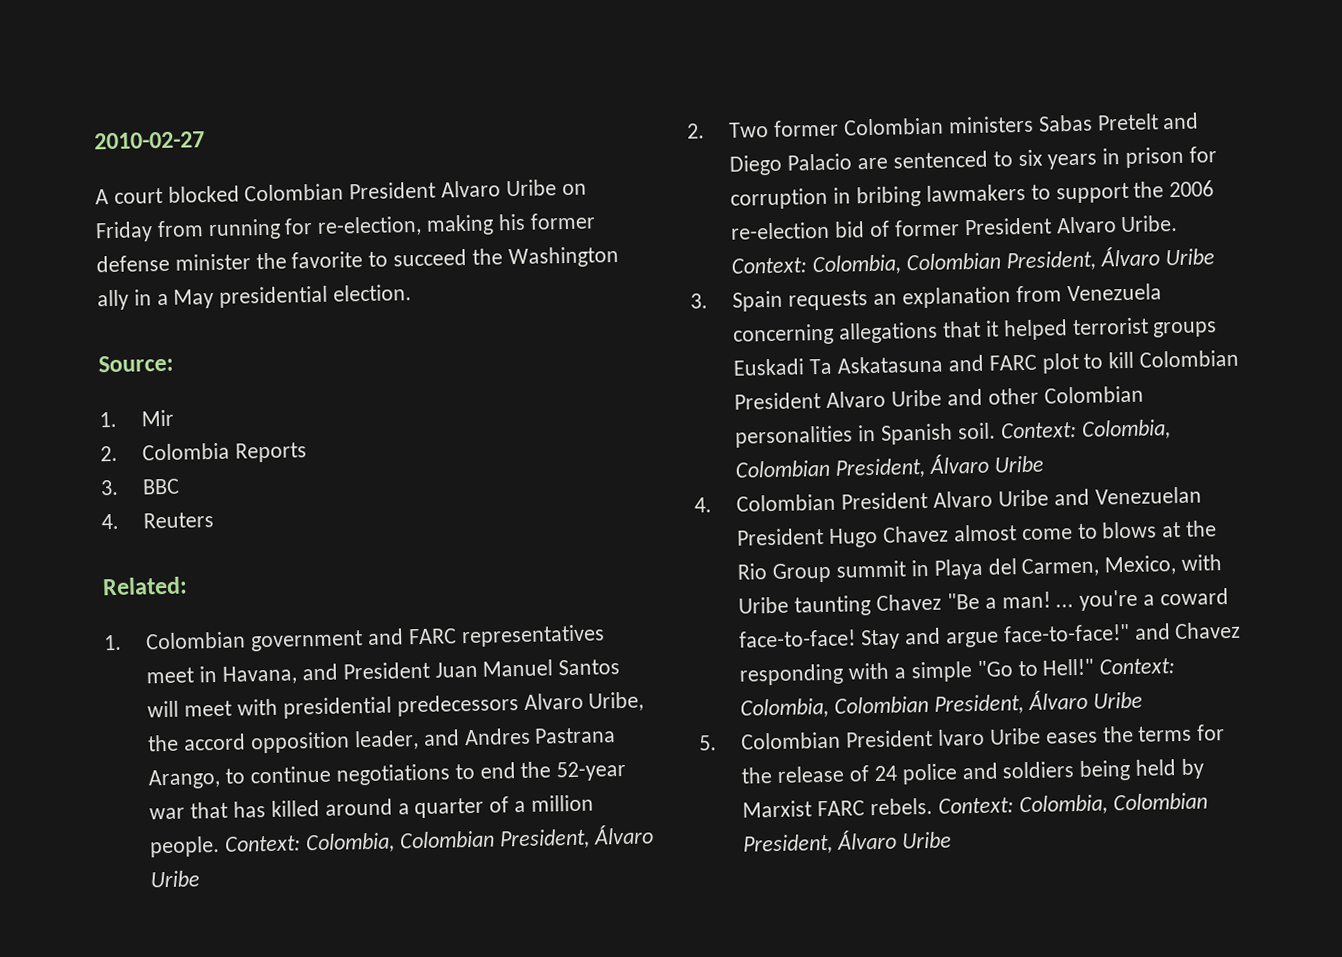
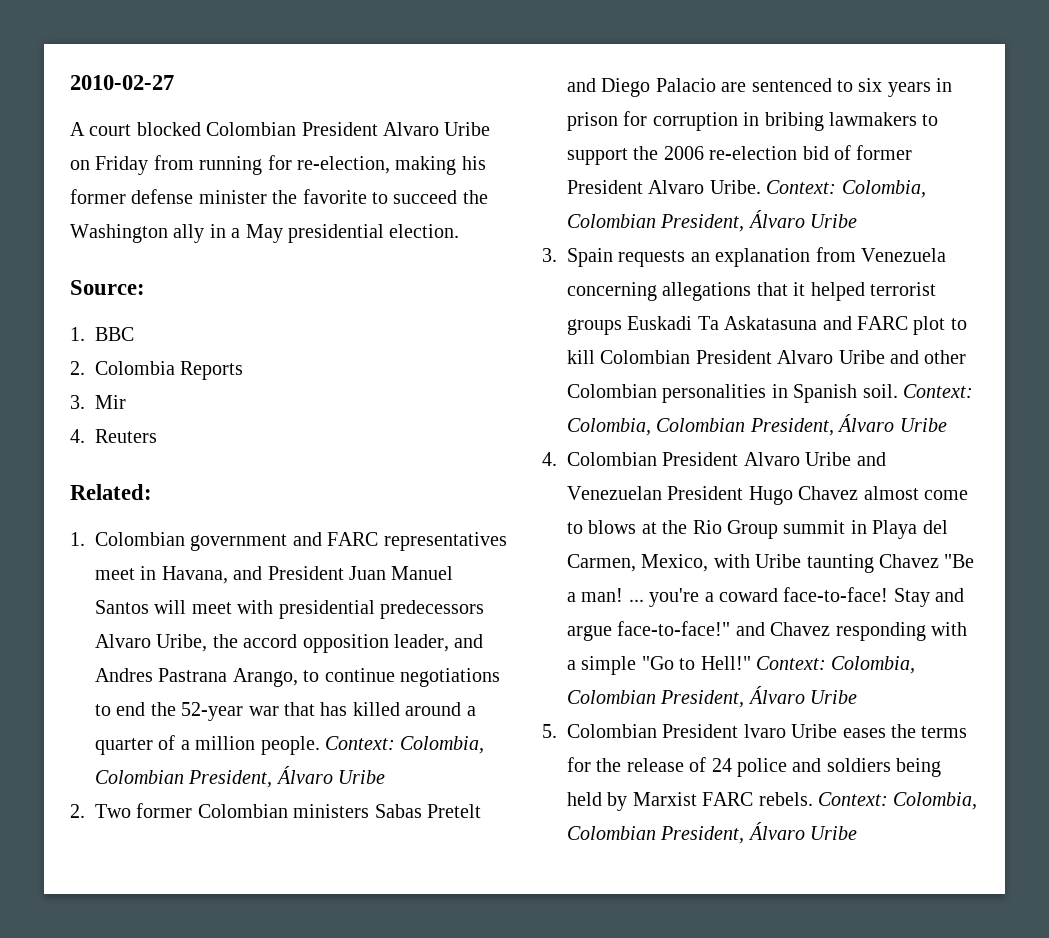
[141,409,175,427] Mir -> [95,327,134,341] BBC
[142,478,181,495] BBC -> [95,395,126,409] Mir

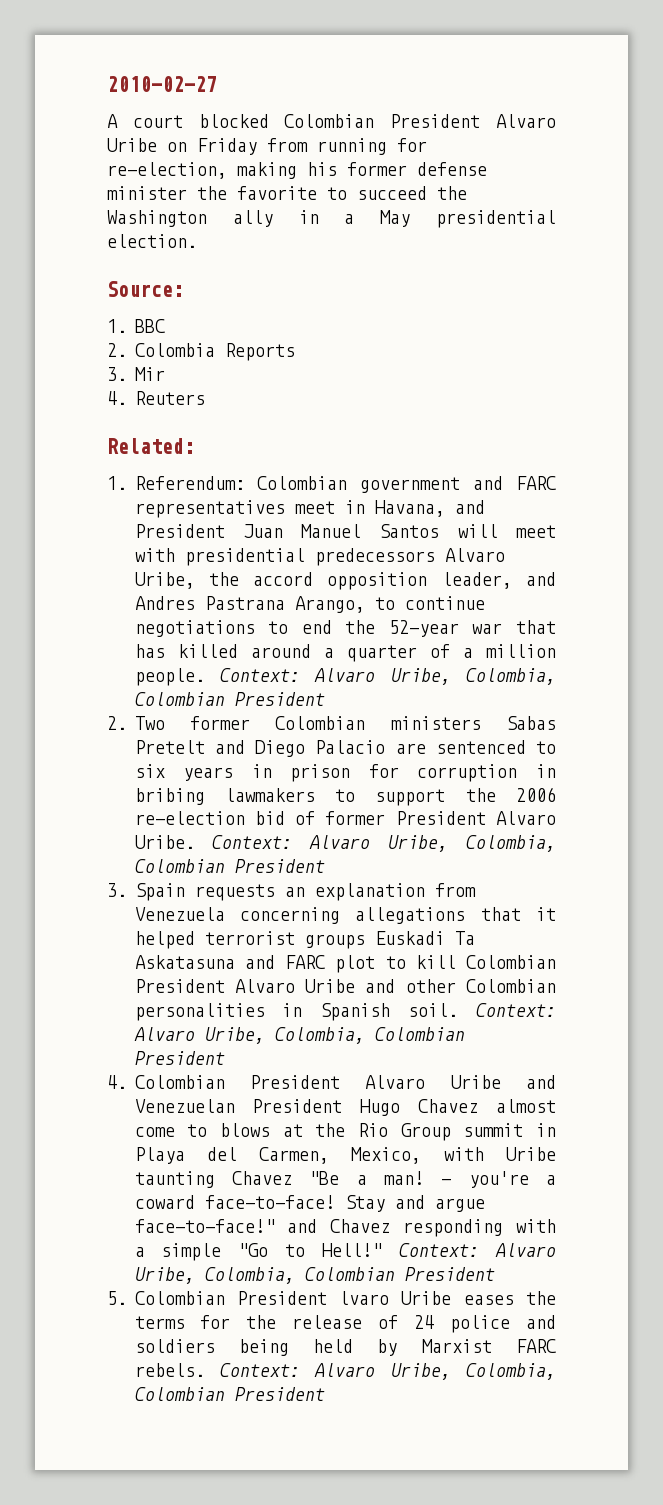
(85, 539) none -> [134,476,245,490] Referendum:
[400,736,485,754] [95,766,386,788] Colombia, Colombian President, Álvaro Uribe -> [314,668,556,685] [134,692,325,706] Alvaro Uribe, Colombia, Colombian President
[841,180,926,198] [567,210,858,232] Colombia, Colombian President, Álvaro Uribe -> [309,835,556,852] [134,859,325,873] Alvaro Uribe, Colombia, Colombian President
[567,414,947,436] Colombia, Colombian President, Álvaro Uribe -> [133,1027,465,1044] [134,1051,225,1065] Alvaro Uribe, Colombia, Colombian President
[628,599,644,602] ... -> [441,1179,452,1185] -
[831,656,916,674] [567,686,858,708] Colombia, Colombian President, Álvaro Uribe -> [495,1243,556,1257] [134,1267,495,1284] Alvaro Uribe, Colombia, Colombian President
[893,792,978,810] [567,822,858,844] Colombia, Colombian President, Álvaro Uribe -> [314,1363,556,1380] [134,1387,325,1401] Alvaro Uribe, Colombia, Colombian President

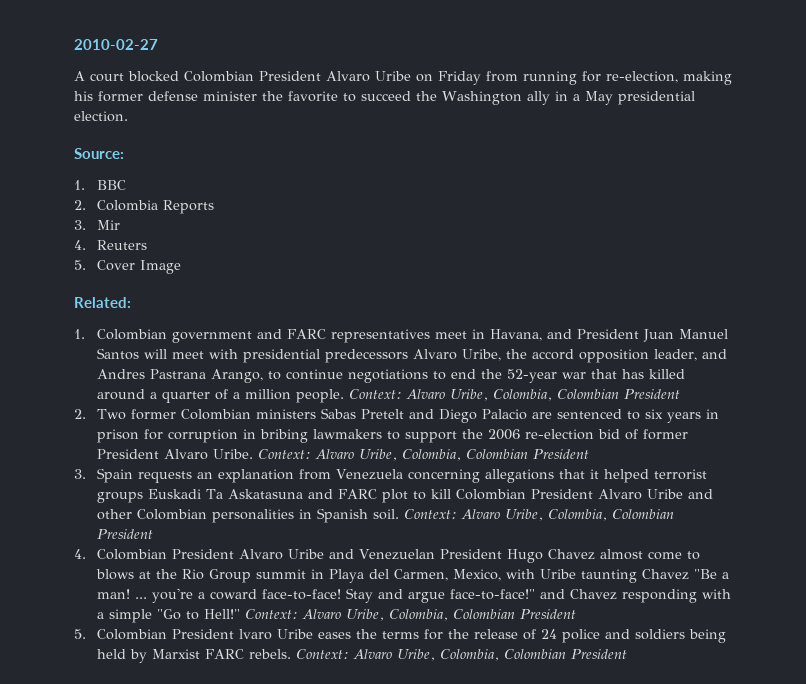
(205, 398) none -> [74,260,182,274] // 5. Cover Image
[134,476,245,490] Referendum: -> (85, 334) none
[441,1179,452,1185] - -> [135,597,148,599] ...

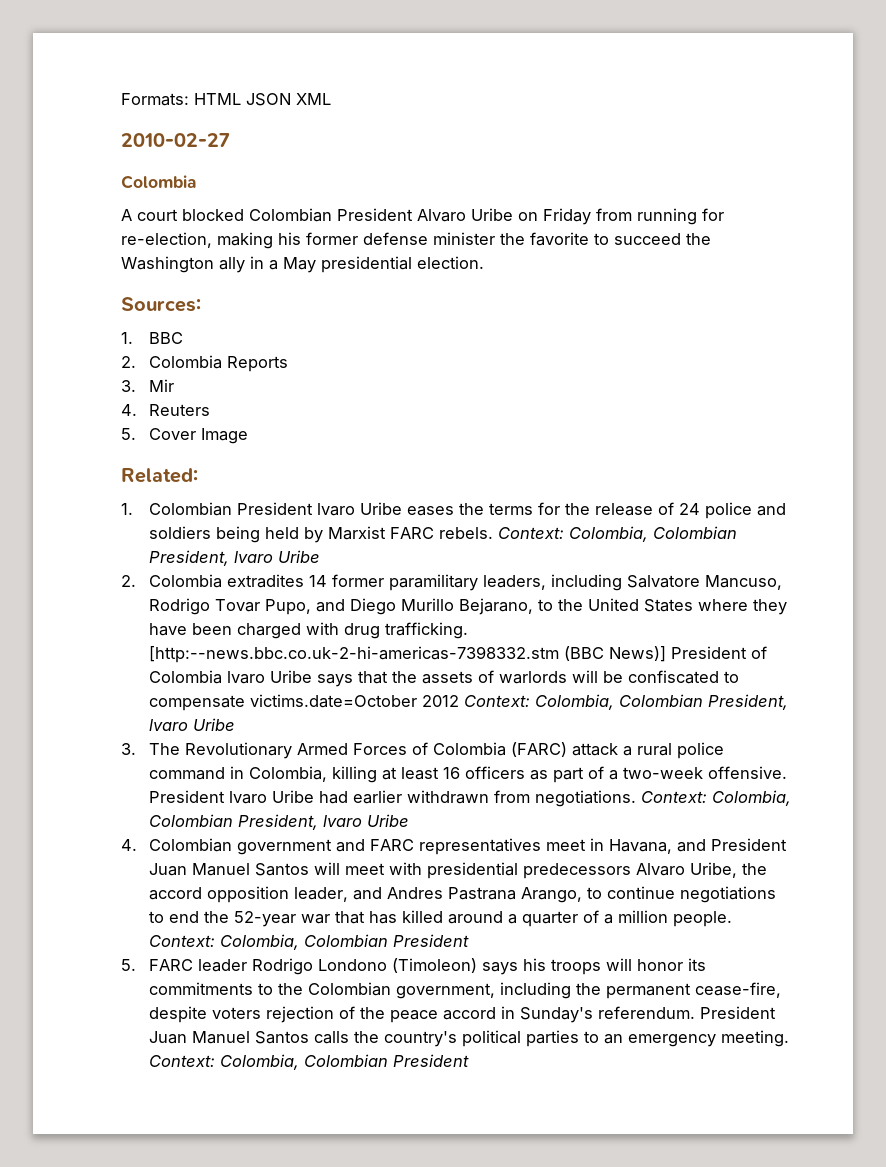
(74, 44) none -> [121,93,331,106] Formats: HTML JSON XML //
(158, 44) none -> [121,175,196,189] // Colombia
[74,148,124,159] Source: -> [121,297,201,312] Sources:
(168, 334) none -> [237,502,787,519] [149,526,738,543] [149,550,321,566] [121,574,783,591] [149,598,788,615] [149,622,469,639] [149,646,768,663] [149,670,740,687] [149,694,789,711] [149,718,236,731] [121,742,725,759] [149,766,788,783] [149,790,792,807] [149,814,410,830] [121,838,233,852] President lvaro Uribe eases the terms for the release of 24 police and soldiers being held by Marxist FARC rebels. Context: Colombia, Colombian President, lvaro Uribe // 2. Colombia extradites 14 former paramilitary leaders, including Salvatore Mancuso, Rodrigo Tovar Pupo, and Diego Murillo Bejarano, to the United States where they have been charged with drug trafficking. [http:--news.bbc.co.uk-2-hi-americas-7398332.stm (BBC News)] President of Colombia lvaro Uribe says that the assets of warlords will be confiscated to compensate victims.date=October 2012 Context: Colombia, Colombian President, lvaro Uribe // 3. The Revolutionary Armed Forces of Colombia (FARC) attack a rural police command in Colombia, killing at least 16 officers as part of a two-week offensive. President lvaro Uribe had earlier withdrawn from negotiations. Context: Colombia, Colombian President, lvaro Uribe // 4. Colombian
[406,389,681,401] [74,408,720,423] [97,429,689,443] [97,449,590,461] [74,468,708,483] [97,489,714,503] [97,508,675,523] [97,529,154,539] [74,549,701,563] [96,569,730,583] [97,588,732,603] [97,609,577,623] [74,629,727,643] [97,649,436,663] Alvaro Uribe, Colombia, Colombian President // 2. Two former Colombian ministers Sabas Pretelt and Diego Palacio are sentenced to six years in prison for corruption in bribing lawmakers to support the 2006 re-election bid of former President Alvaro Uribe. Context: Alvaro Uribe, Colombia, Colombian President // 3. Spain requests an explanation from Venezuela concerning allegations that it helped terrorist groups Euskadi Ta Askatasuna and FARC plot to kill Colombian President Alvaro Uribe and other Colombian personalities in Spanish soil. Context: Alvaro Uribe, Colombia, Colombian President // 4. Colombian President Alvaro Uribe and Venezuelan President Hugo Chavez almost come to blows at the Rio Group summit in Playa del Carmen, Mexico, with Uribe taunting Chavez "Be a man! ... you're a coward face-to-face! Stay and argue face-to-face!" and Chavez responding with a simple "Go to Hell!" Context: Alvaro Uribe, Colombia, Colombian President // 5. Colombian President lvaro Uribe eases the terms for the release of 24 police and soldiers being held by Marxist FARC rebels. Context: Alvaro Uribe, -> [220,934,470,950] [121,958,707,975] [149,982,782,999] [149,1006,777,1023] [149,1030,790,1047] [149,1055,216,1067] Colombia, Colombian President // 5. FARC leader Rodrigo Londono (Timoleon) says his troops will honor its commitments to the Colombian government, including the permanent cease-fire, despite voters rejection of the peace accord in Sunday's referendum. President Juan Manuel Santos calls the country's political parties to an emergency meeting. Context:

